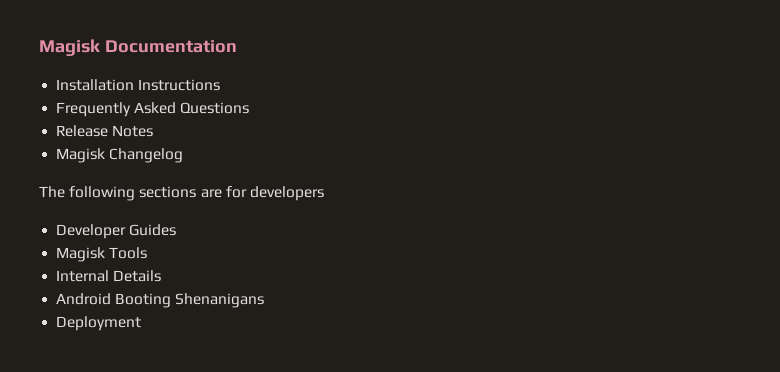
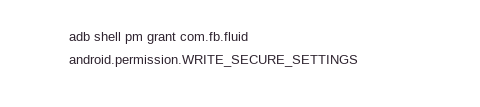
[39,39,237,56] [56,79,221,91] [56,102,250,117] [56,125,154,137] [56,148,184,163] [39,186,324,201] [56,224,177,239] [56,247,148,262] [56,270,162,282] [56,293,265,308] [56,316,142,331] Magisk Documentation // Installation Instructions // Frequently Asked Questions // Release Notes // Magisk Changelog // The following sections are for developers // Developer Guides // Magisk Tools // Internal Details // Android Booting Shenanigans // Deployment -> [69,32,248,44] [69,55,358,67] adb shell pm grant com.fb.fluid android.permission.WRITE_SECURE_SETTINGS

